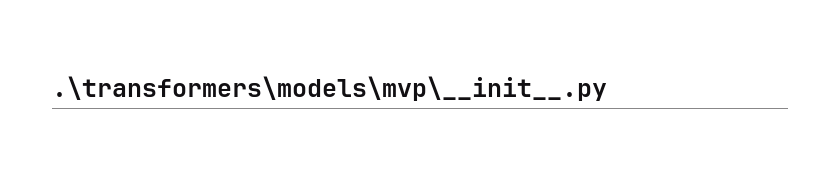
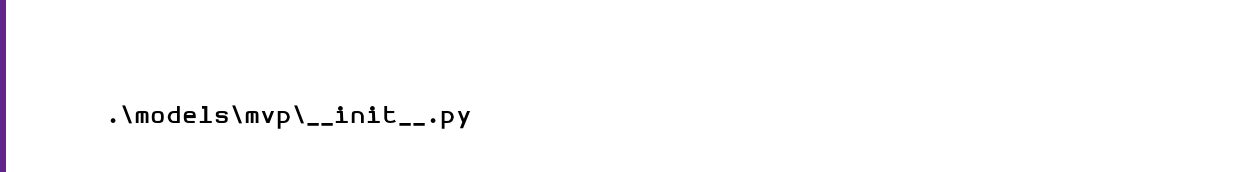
[52,76,607,101] .\transformers\models\mvp\__init__.py -> [106,105,472,129] .\models\mvp\__init__.py

